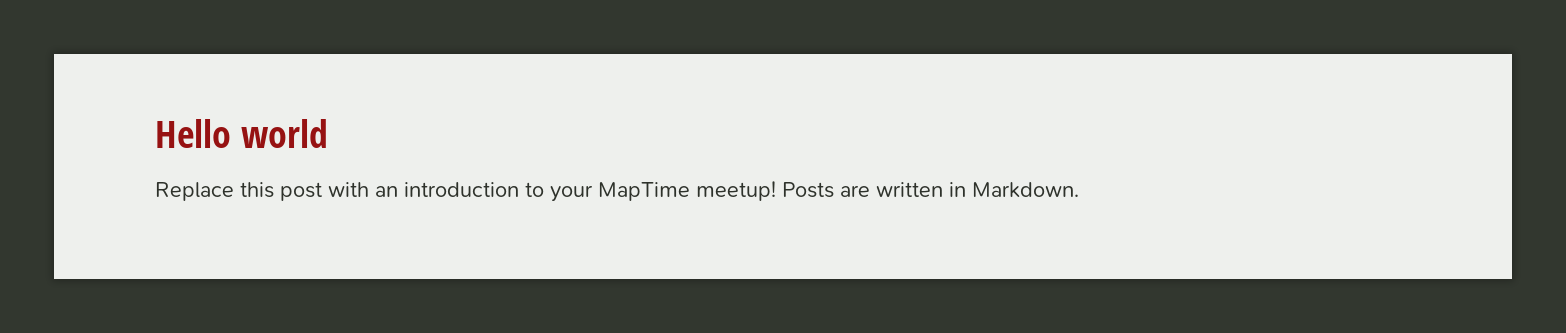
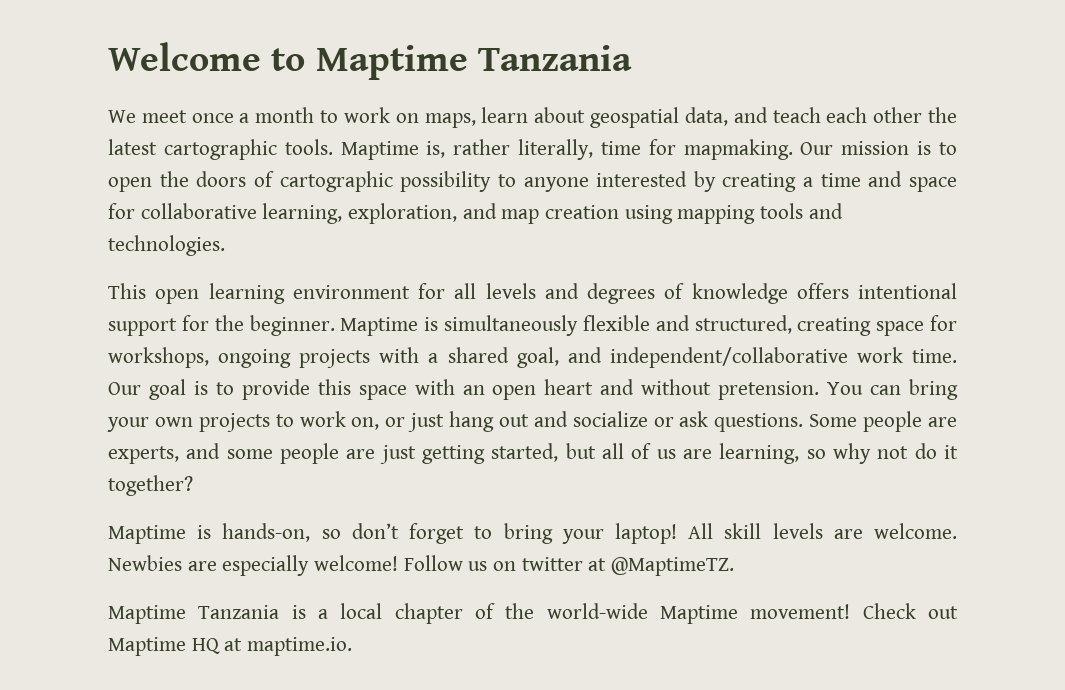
[155,119,329,148] [155,181,1079,202] Hello world // Replace this post with an introduction to your MapTime meetup! Posts are written in Markdown. -> [108,42,632,80] [108,107,958,128] [108,139,957,160] [108,171,957,192] [108,203,843,224] [108,235,225,256] [108,283,957,304] [108,315,958,336] [108,347,958,368] [108,379,958,400] [107,411,957,432] [108,443,959,464] [108,475,193,496] [108,523,957,544] [108,555,735,576] [108,603,959,624] [108,637,353,656] Welcome to Maptime Tanzania // We meet once a month to work on maps, learn about geospatial data, and teach each other the latest cartographic tools. Maptime is, rather literally, time for mapmaking. Our mission is to open the doors of cartographic possibility to anyone interested by creating a time and space for collaborative learning, exploration, and map creation using mapping tools and technologies. // This open learning environment for all levels and degrees of knowledge offers intentional support for the beginner. Maptime is simultaneously flexible and structured, creating space for workshops, ongoing projects with a shared goal, and independent/collaborative work time. Our goal is to provide this space with an open heart and without pretension. You can bring your own projects to work on, or just hang out and socialize or ask questions. Some people are experts, and some people are just getting started, but all of us are learning, so why not do it together? // Maptime is hands-on, so don’t forget to bring your laptop! All skill levels are welcome. Newbies are especially welcome! Follow us on twitter at @MaptimeTZ. // Maptime Tanzania is a local chapter of the world-wide Maptime movement! Check out Maptime HQ at maptime.io.

